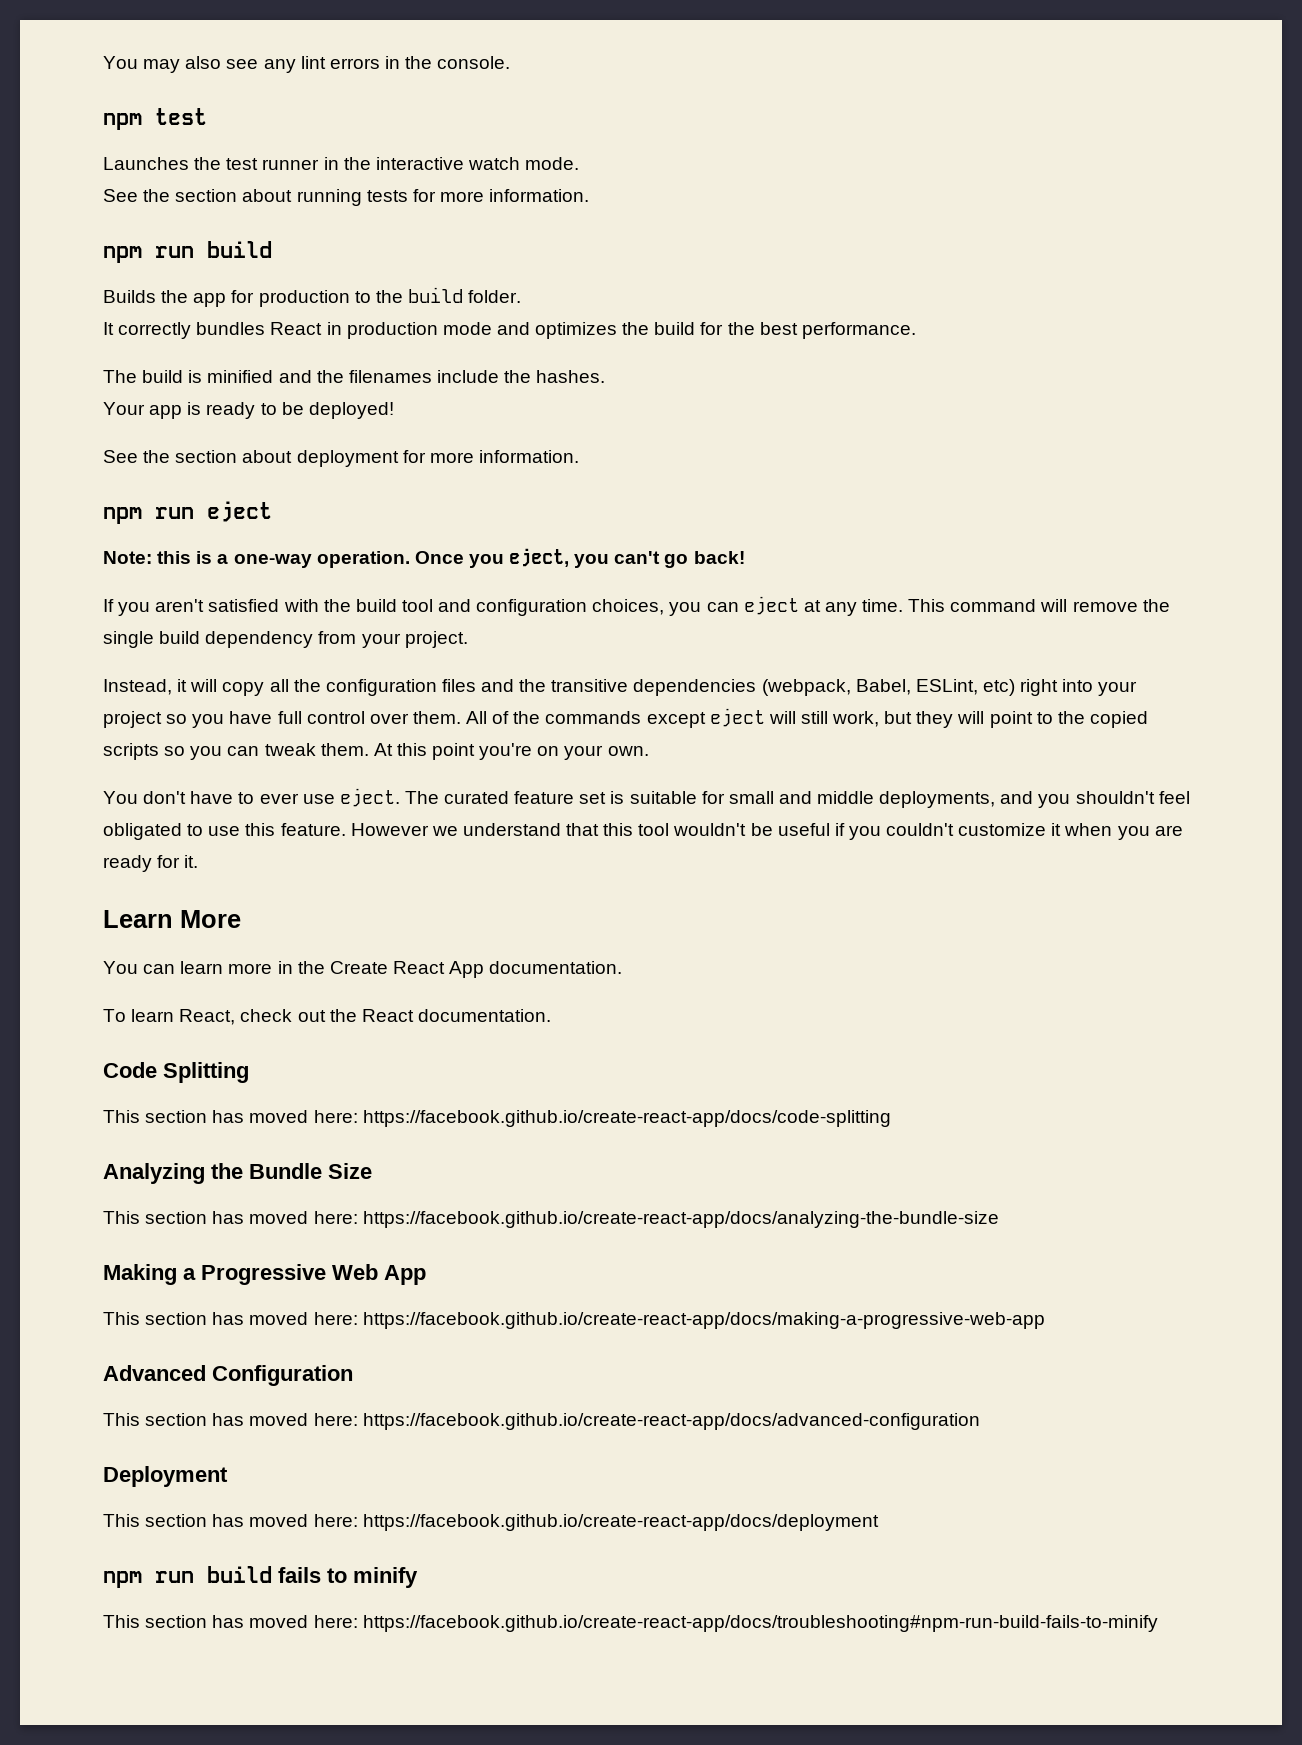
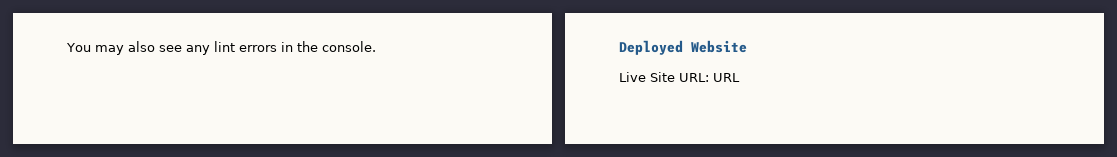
[103,108,207,130] [103,157,580,170] [103,189,590,206] [103,241,272,263] [103,287,522,307] [103,322,916,339] [103,370,606,383] [103,402,394,419] [103,450,579,467] [103,501,272,524] [103,548,745,568] [103,596,1170,616] [103,631,468,648] [103,679,1138,696] [103,708,1148,728] [103,743,649,760] [103,788,1190,808] [103,823,1183,840] [103,855,199,872] [103,910,241,928] [103,961,623,978] [103,1009,551,1025] [103,1062,249,1083] [103,1110,891,1127] [103,1163,372,1184] [103,1211,999,1228] [103,1264,426,1285] [103,1312,1045,1329] [103,1365,353,1386] [103,1413,980,1430] [103,1466,228,1487] [103,1514,879,1531] [103,1566,418,1588] [103,1615,1158,1632] npm test // Launches the test runner in the interactive watch mode. // See the section about running tests for more information. // npm run build // Builds the app for production to the build folder. // It correctly bundles React in production mode and optimizes the build for the best performance. // The build is minified and the filenames include the hashes. // Your app is ready to be deployed! // See the section about deployment for more information. // npm run eject // Note: this is a one-way operation. Once you eject, you can't go back! // If you aren't satisfied with the build tool and configuration choices, you can eject at any time. This command will remove the single build dependency from your project. // Instead, it will copy all the configuration files and the transitive dependencies (webpack, Babel, ESLint, etc) right into your project so you have full control over them. All of the commands except eject will still work, but they will point to the copied scripts so you can tweak them. At this point you're on your own. // You don't have to ever use eject. The curated feature set is suitable for small and middle deployments, and you shouldn't feel obligated to use this feature. However we understand that this tool wouldn't be useful if you couldn't customize it when you are ready for it. // Learn More // You can learn more in the Create React App documentation. // To learn React, check out the React documentation. // Code Splitting // This section has moved here: https://facebook.github.io/create-react-app/docs/code-splitting // Analyzing the Bundle Size // This section has moved here: https://facebook.github.io/create-react-app/docs/analyzing-the-bundle-size // Making a Progressive Web App // This section has moved here: https://facebook.github.io/create-react-app/docs/making-a-progressive-web-app // Advanced Configuration // This section has moved here: https://facebook.github.io/create-react-app/docs/advanced-configuration // Deployment // This section has moved here: https://facebook.github.io/create-react-app/docs/deployment // npm run build fails to minify // This section has moved here: https://facebook.github.io/create-react-app/docs/troubleshooting#npm-run-build-fails-to-minify -> [619,40,747,55] [619,72,740,82] Deployed Website // Live Site URL: URL

